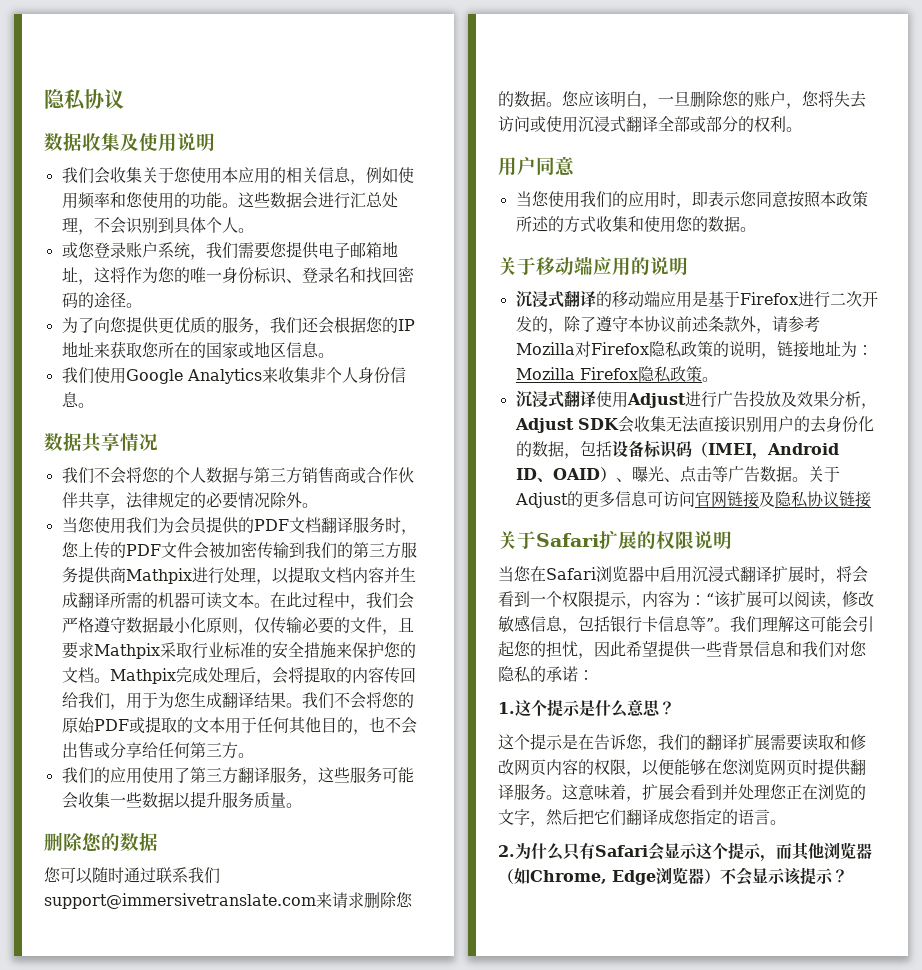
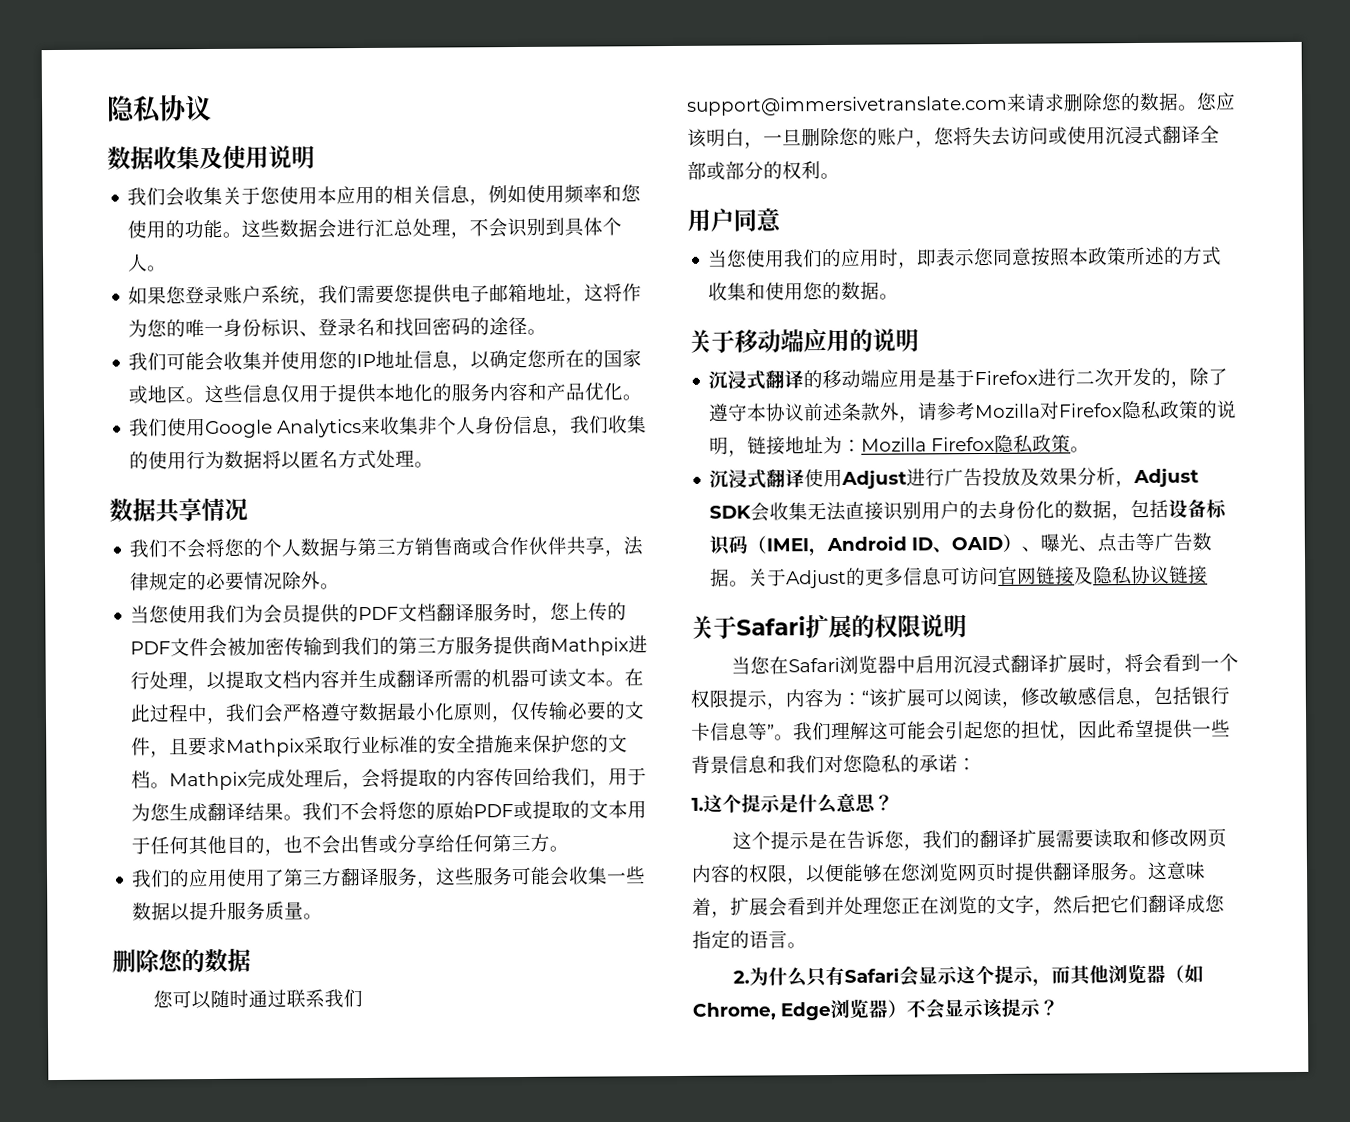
[61,242,78,259] 或 -> [128,286,168,305] 如果
[61,316,415,335] [61,341,142,358] 为了向您提供更优质的服务，我们还会根据您的IP地址来获取 -> [128,348,529,372] 我们可能会收集并使用您的IP地址信息，以确定
[285,342,319,358] 信息 -> [185,382,624,404] 。这些信息仅用于提供本地化的服务内容和产品优化
(79, 399) none -> [551,415,648,436] [129,449,416,470] ，我们收集的使用行为数据将以匿名方式处理

